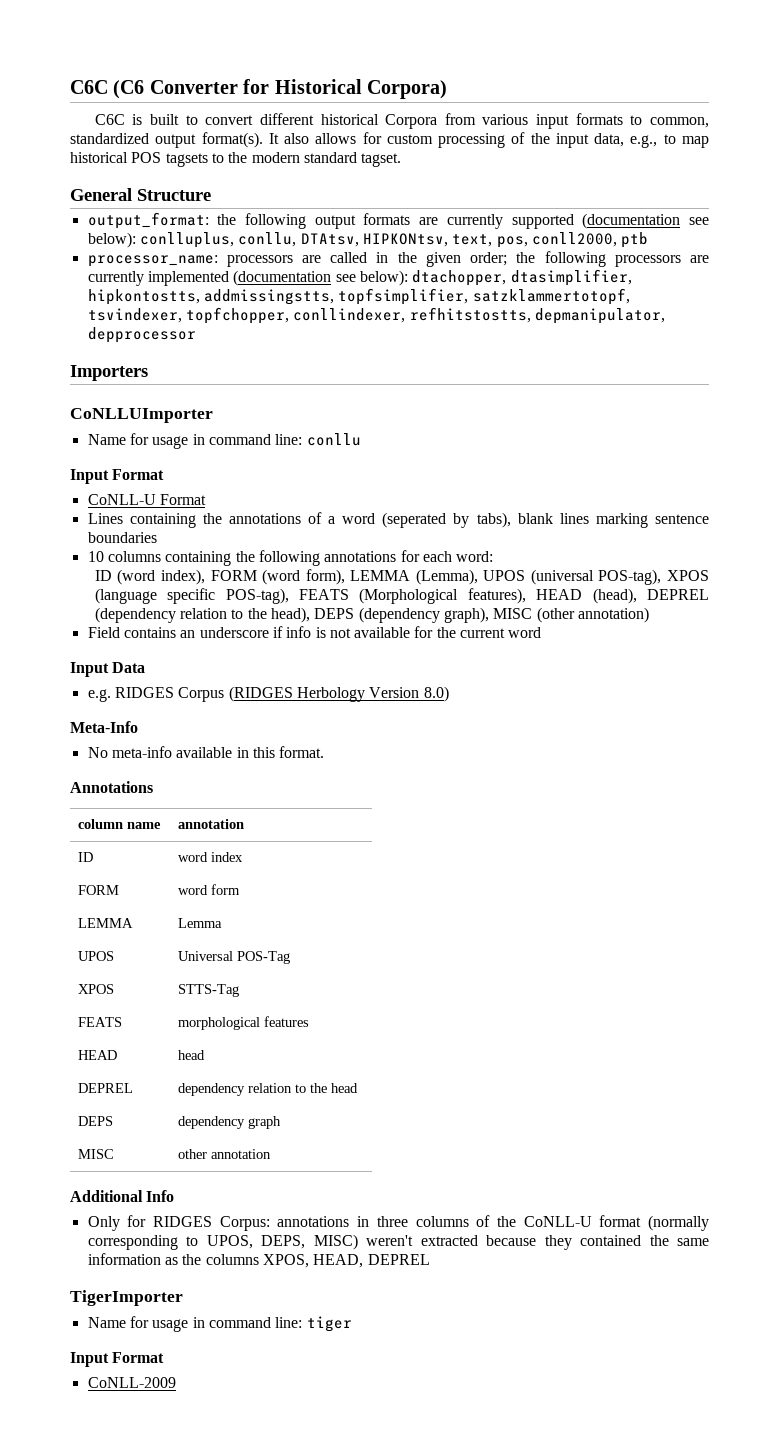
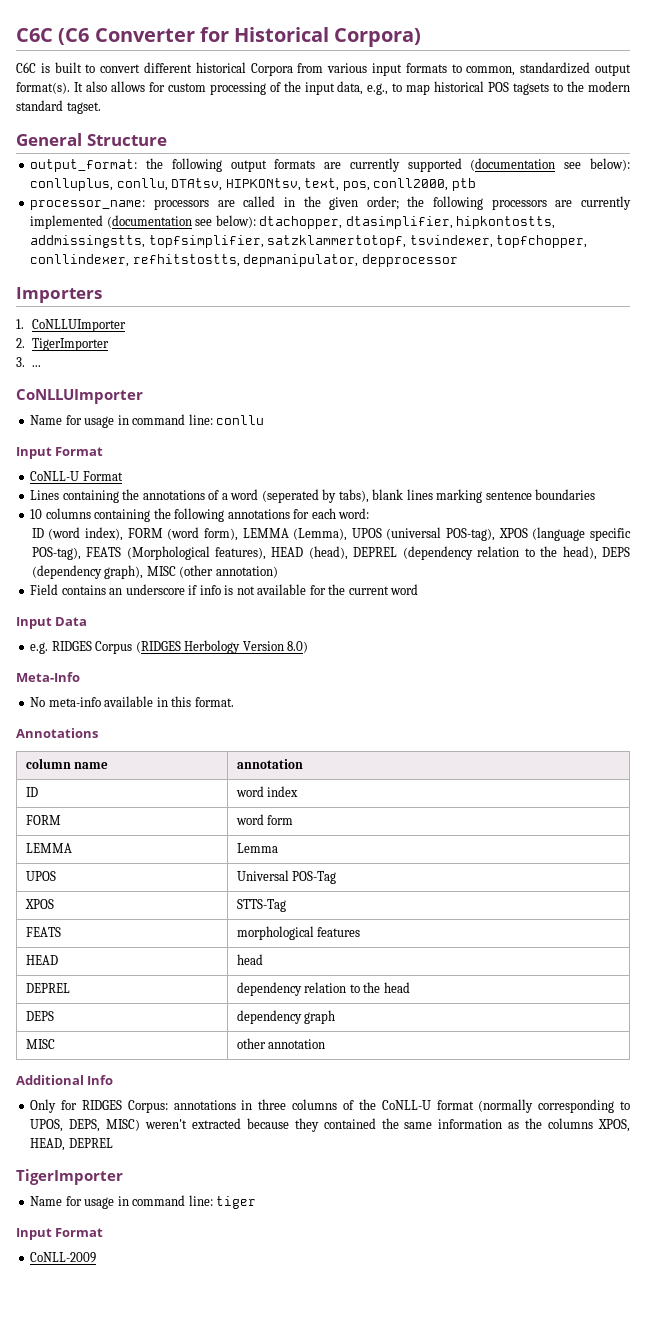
(148, 373) none -> [16,319,126,332] [16,338,109,351] [16,357,41,367] // 1. CoNLLUImporter // 2. TigerImporter // 3. ...

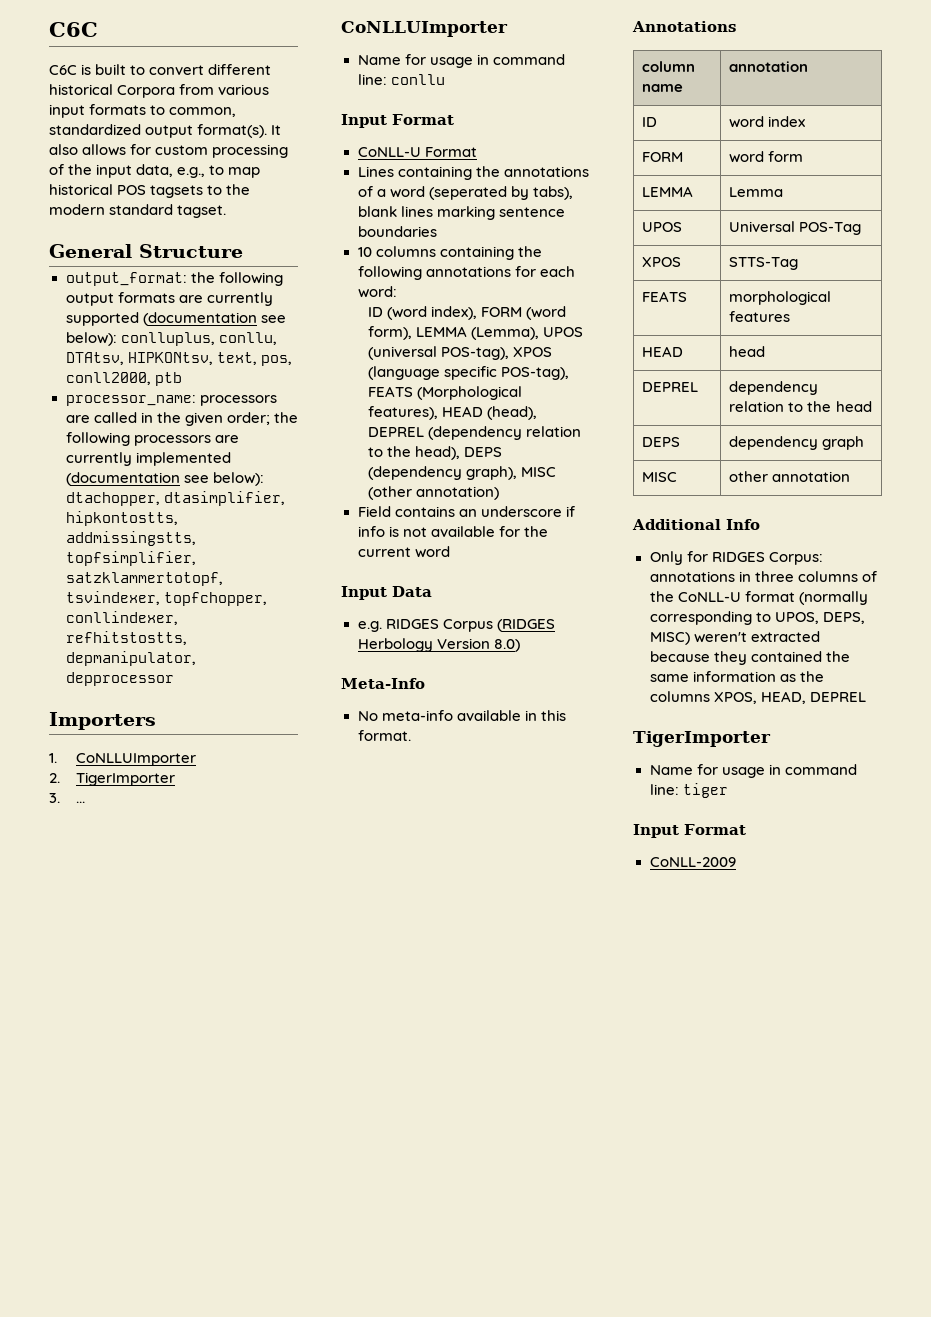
[16,27,422,47] C6C (C6 Converter for Historical Corpora) -> [49,22,98,37] C6C

